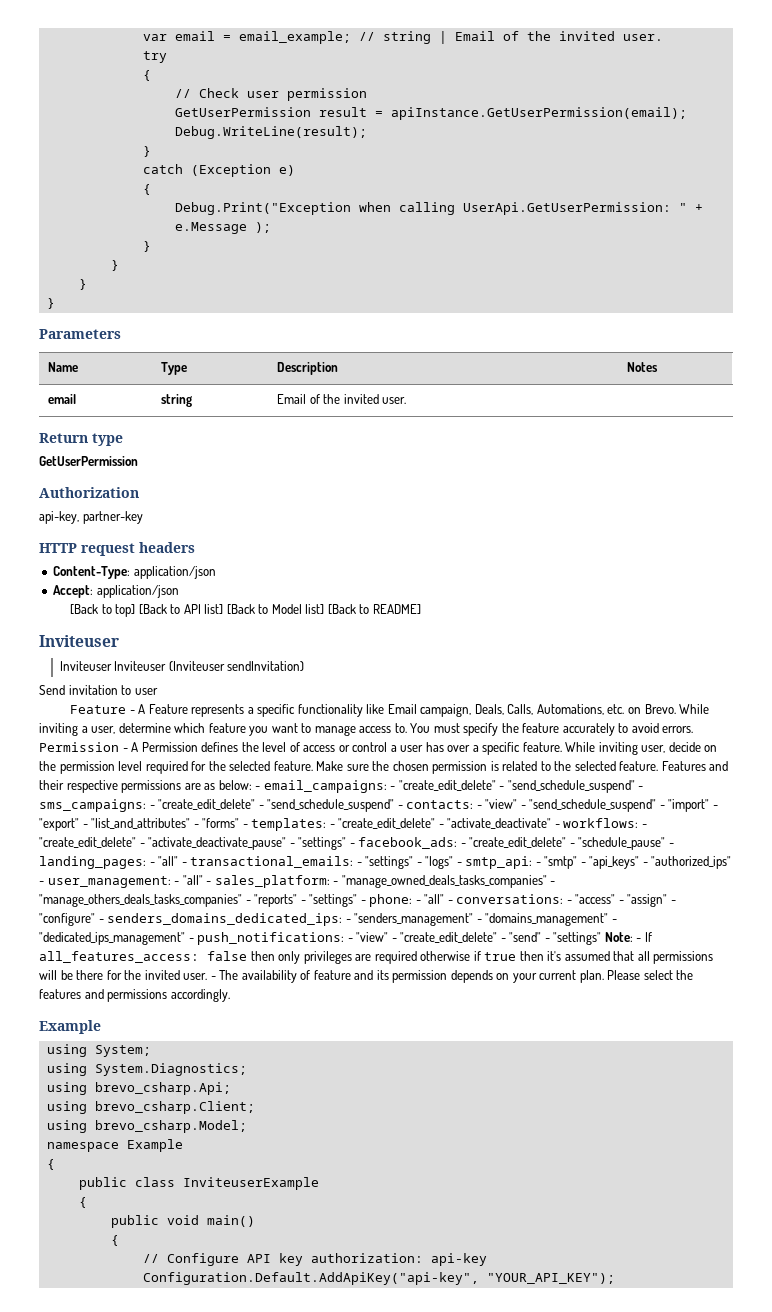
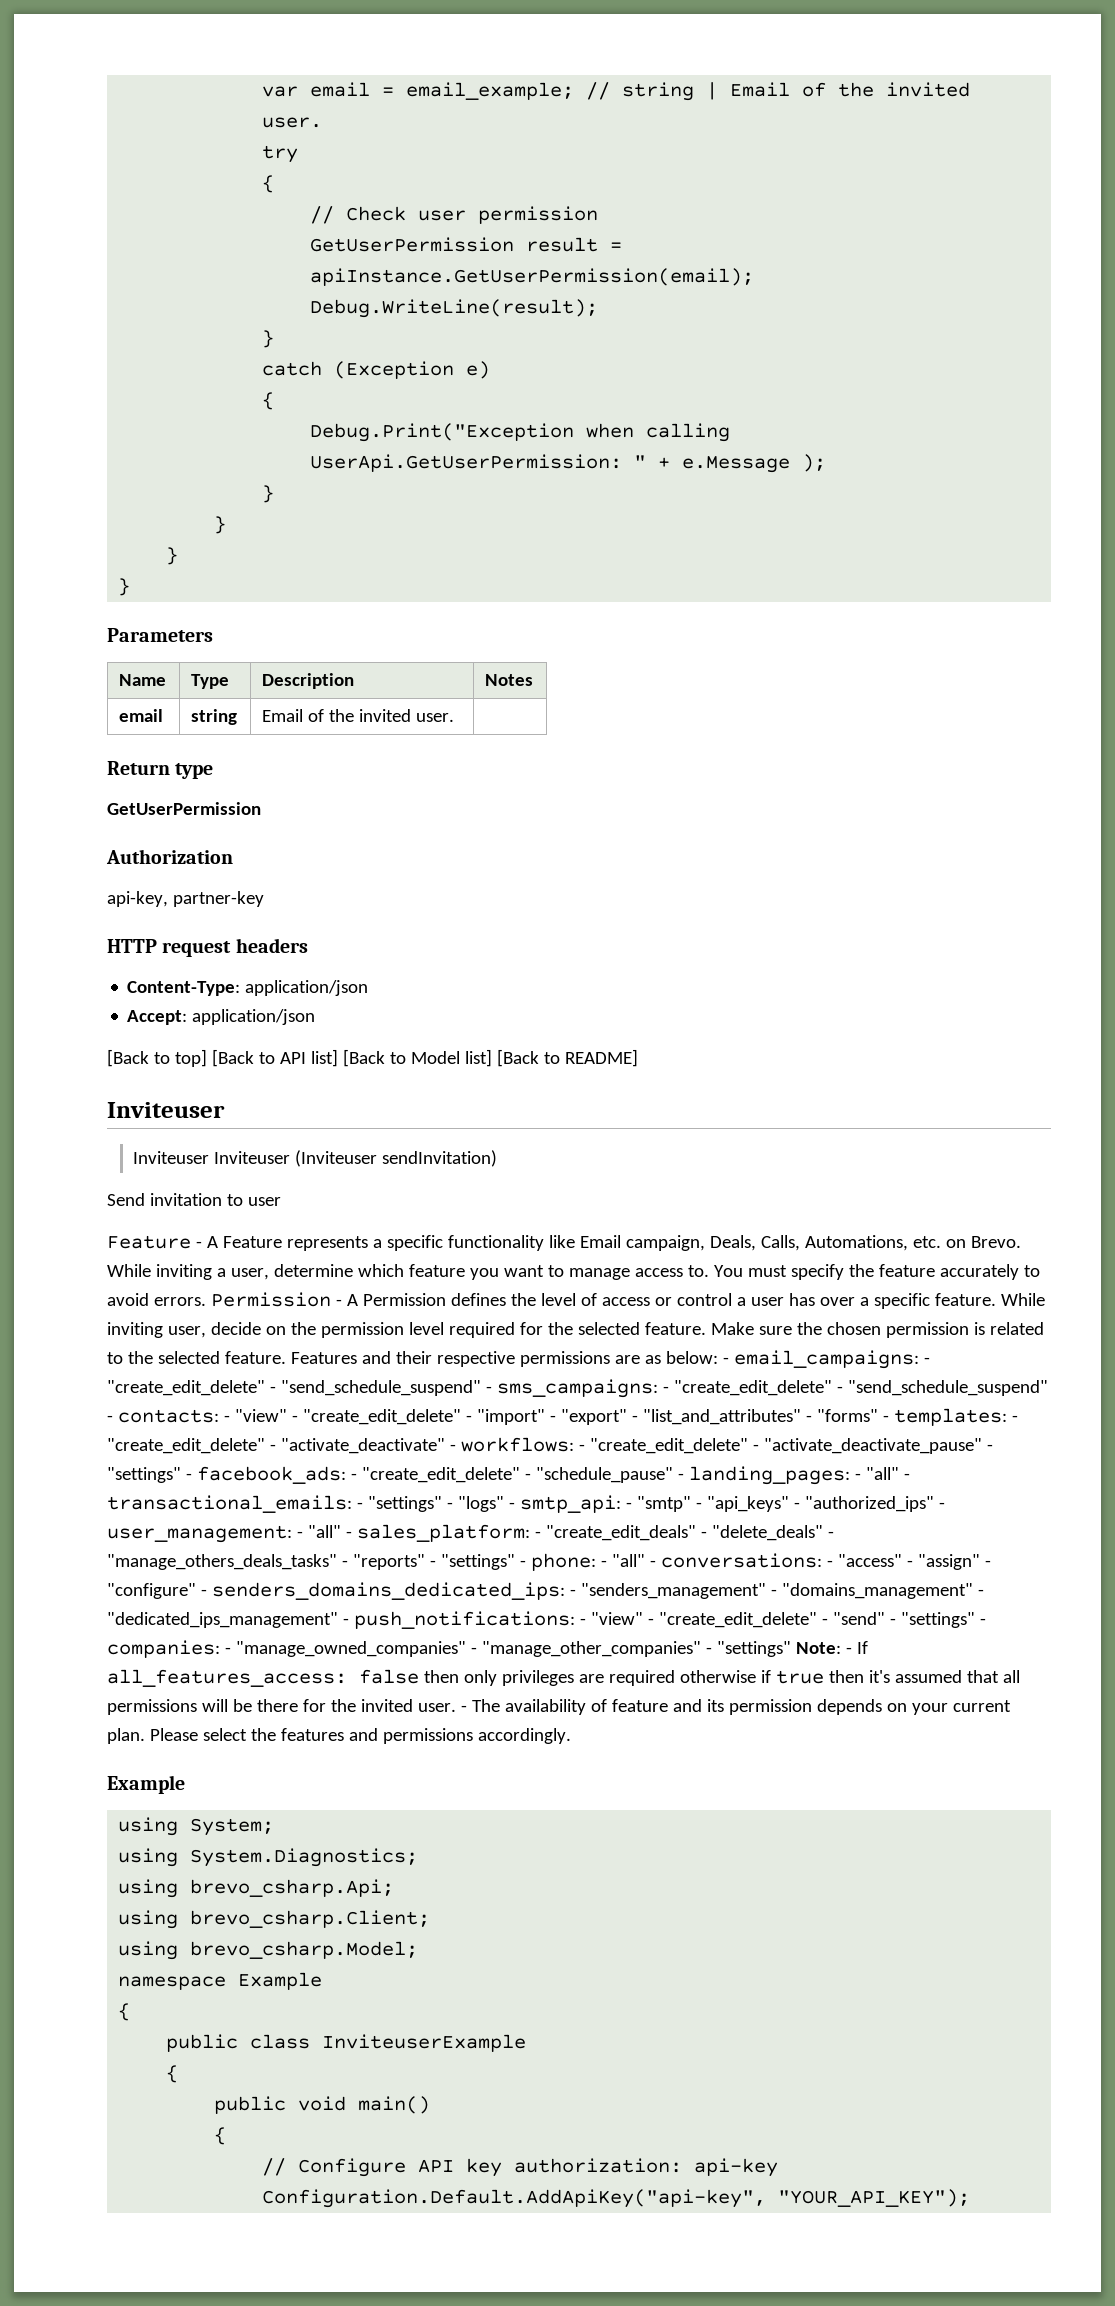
[529,799,657,812] "send_schedule_suspend" -> [302,1409,461,1425] "create_edit_delete"
[341,875,556,888] [39,894,242,907] "manage_owned_deals_tasks_companies" - "manage_others_deals_tasks_companies" -> [545,1525,834,1541] [107,1554,337,1570] "create_edit_deals" - "delete_deals" - "manage_others_deals_tasks"
(602, 938) none -> [979,1618,986,1625] [107,1640,791,1658] - companies: - "manage_owned_companies" - "manage_other_companies" - "settings"

